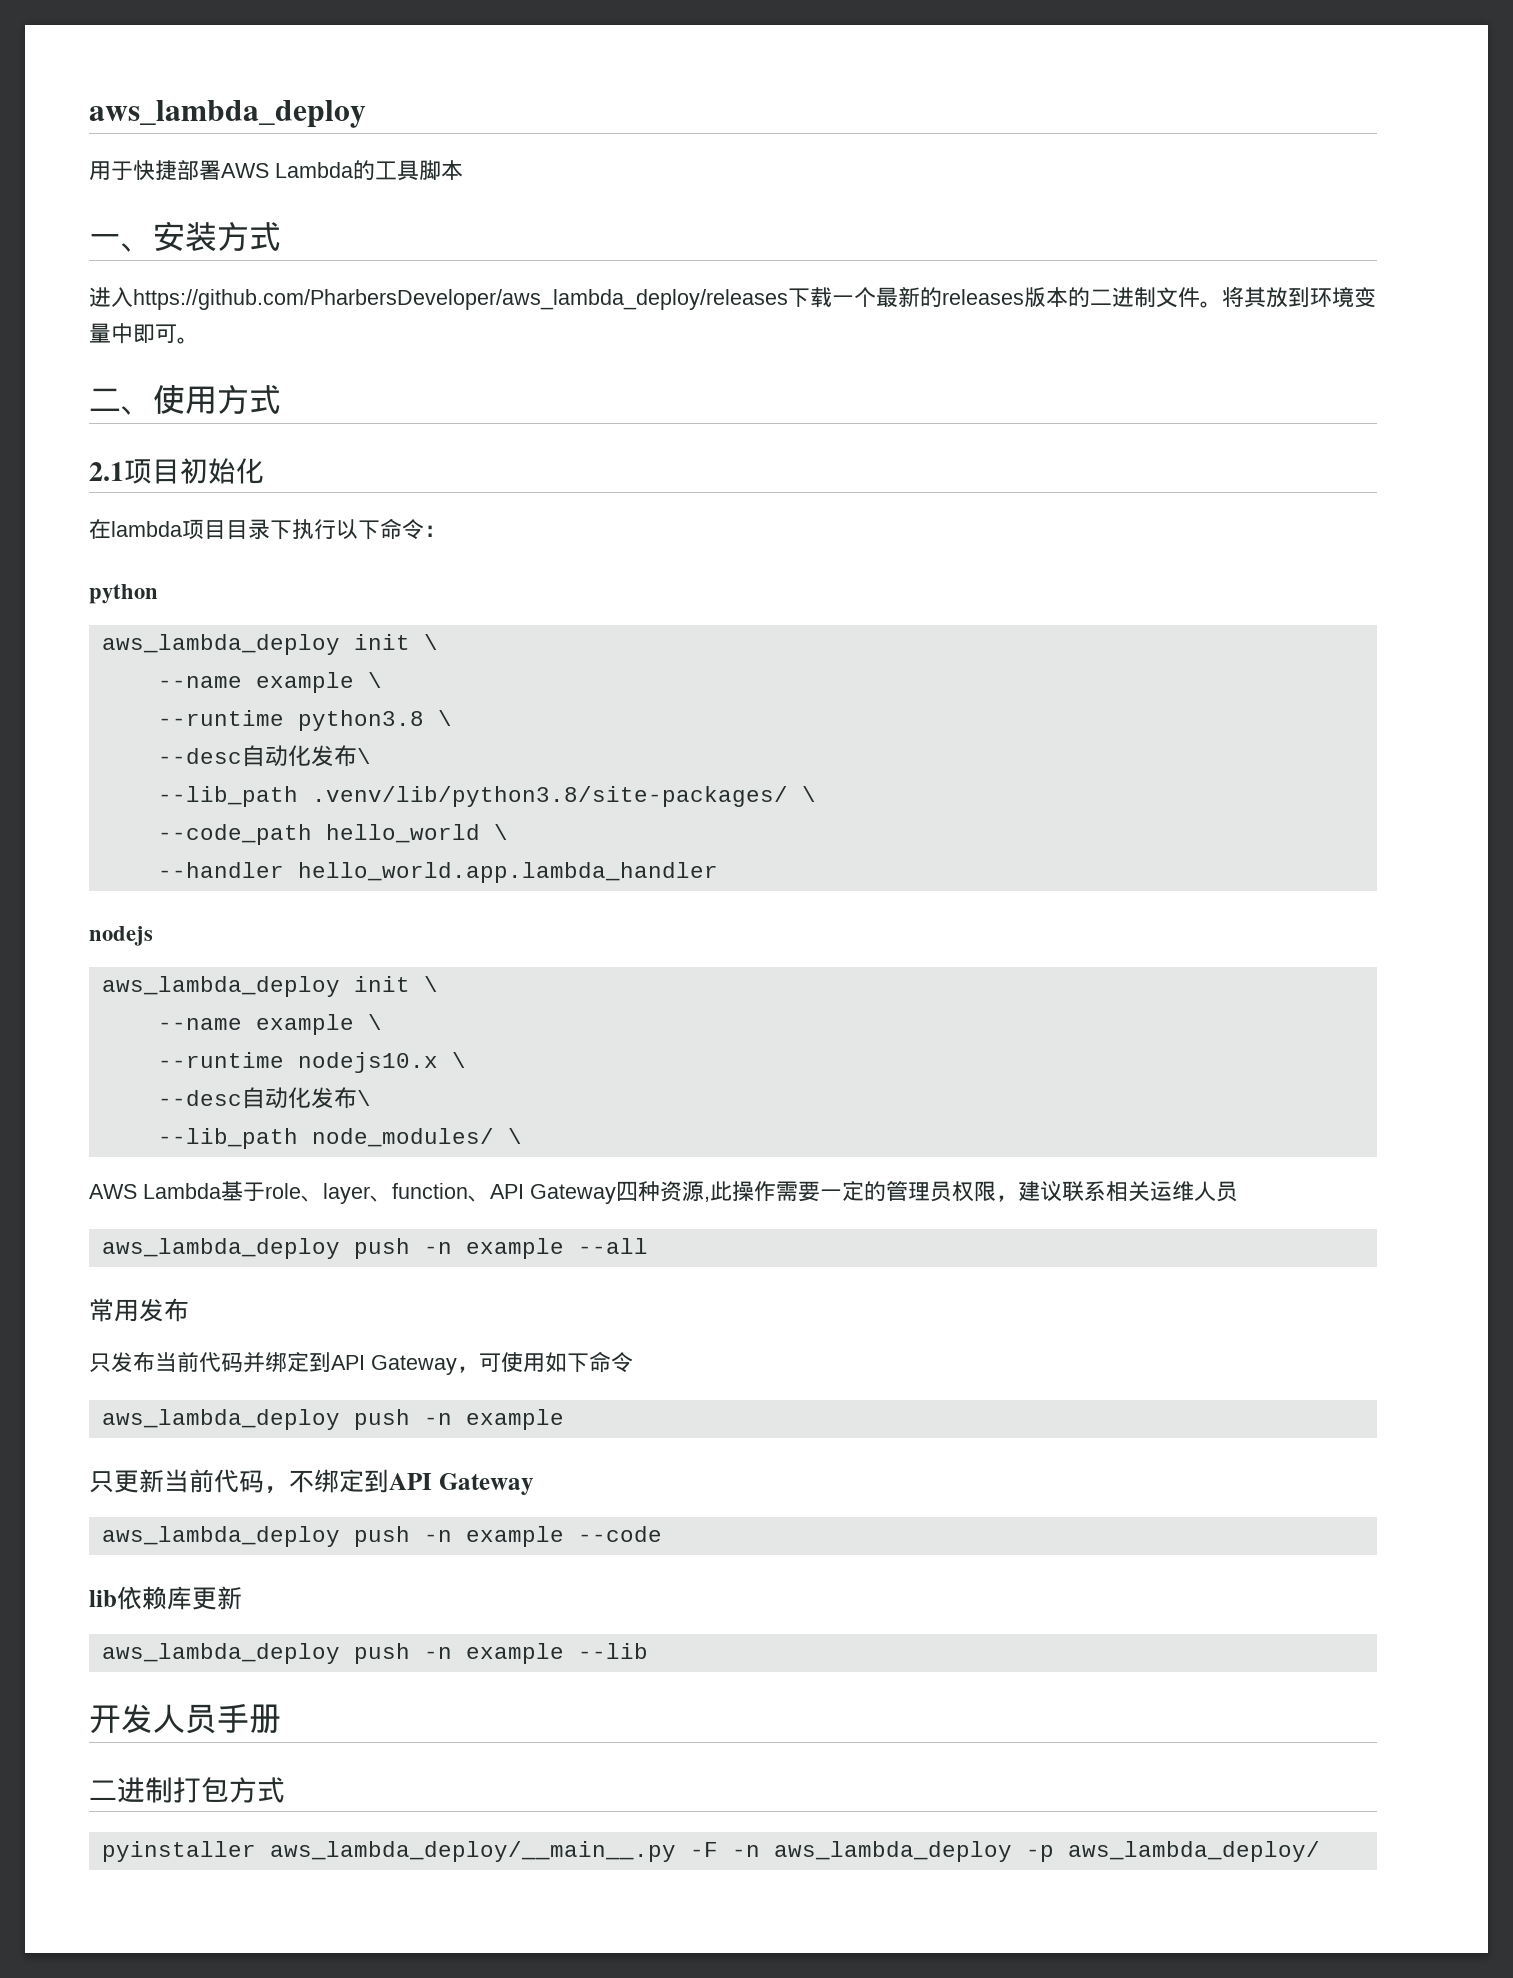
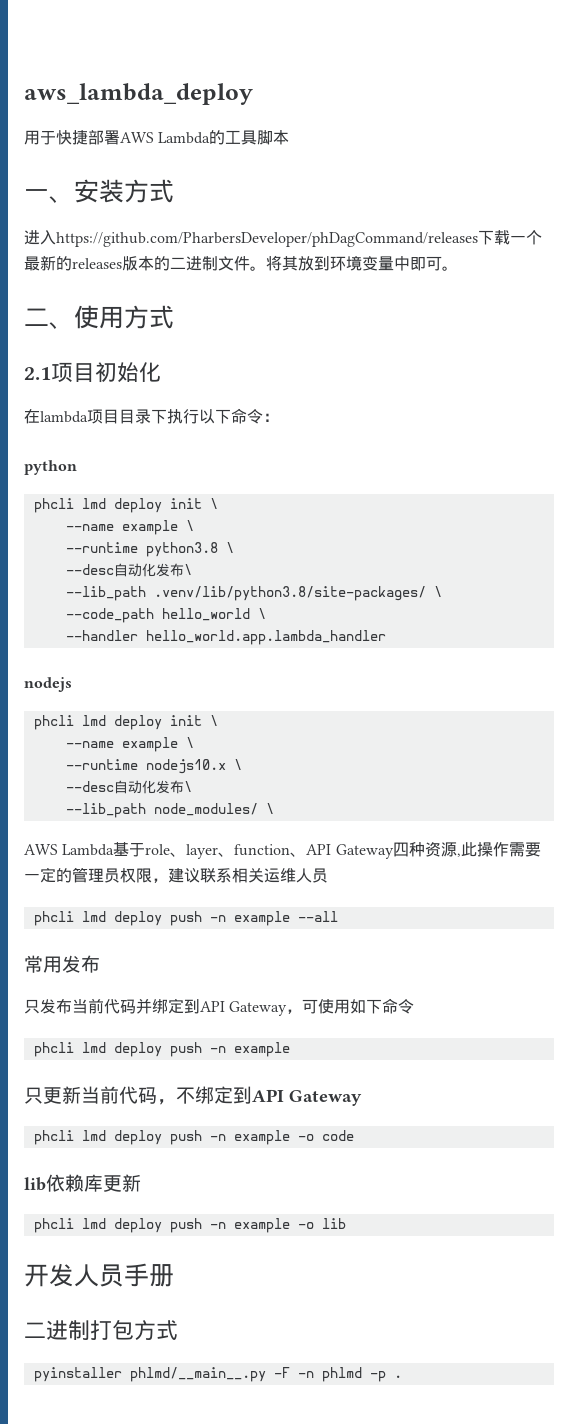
[133,289,788,310] https://github.com/PharbersDeveloper/aws_lambda_deploy/releases -> [56,232,478,247] https://github.com/PharbersDeveloper/phDagCommand/releases
[101,634,340,655] aws_lambda_deploy -> [33,498,162,513] phcli lmd deploy
[101,976,340,997] aws_lambda_deploy -> [33,715,162,730] phcli lmd deploy
[101,1238,340,1259] aws_lambda_deploy -> [33,911,162,926] phcli lmd deploy
[101,1409,340,1430] aws_lambda_deploy -> [33,1042,162,1057] phcli lmd deploy
[101,1526,662,1547] aws_lambda_deploy push -n example --code -> [33,1130,354,1145] phcli lmd deploy push -n example -o code
[101,1643,648,1664] aws_lambda_deploy push -n example --lib -> [33,1218,346,1233] phcli lmd deploy push -n example -o lib
[269,1841,676,1862] aws_lambda_deploy/__main__.py -> [129,1367,266,1382] phlmd/__main__.py
[773,1841,1320,1862] aws_lambda_deploy -p aws_lambda_deploy/ -> [321,1367,402,1382] phlmd -p .

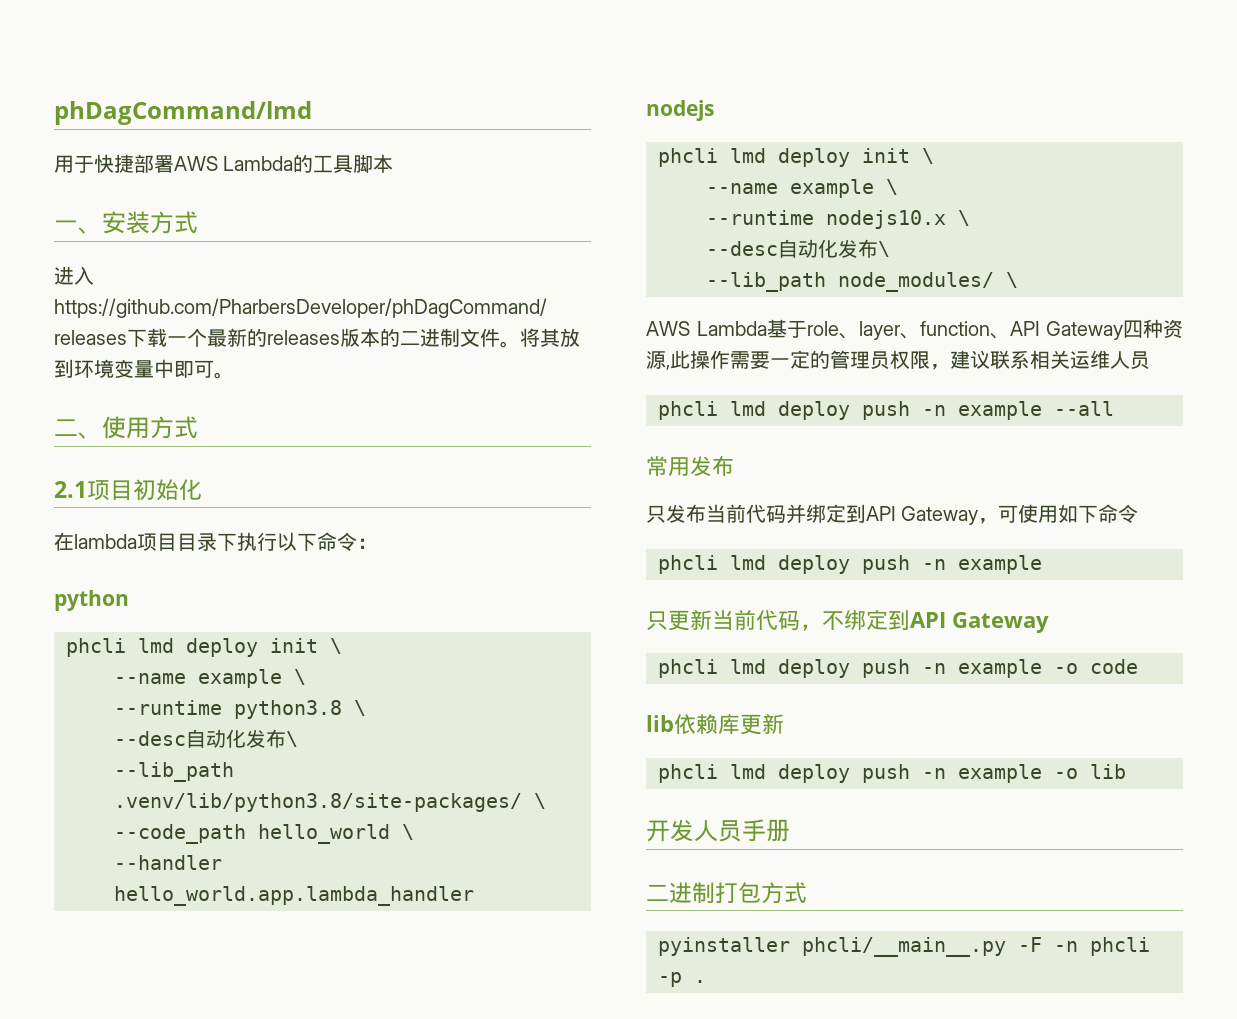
[24,83,253,105] aws_lambda_deploy -> [54,101,312,125] phDagCommand/lmd
[129,1367,266,1382] phlmd/__main__.py -> [802,937,1006,957] phcli/__main__.py
[321,1367,362,1382] phlmd -> [1090,937,1150,956] phcli

